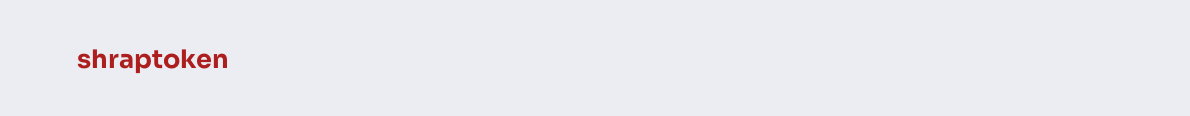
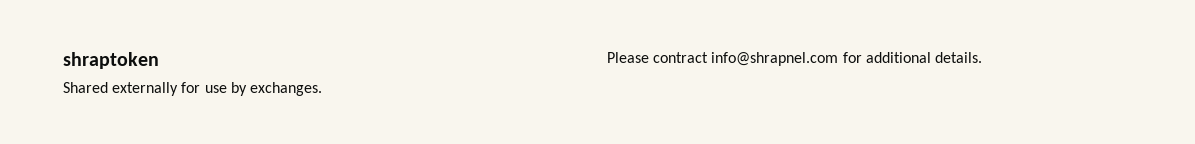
(229, 61) none -> [63,82,322,96] [607,52,982,66] // Shared externally for use by exchanges. // Please contract info@shrapnel.com for additional details.

